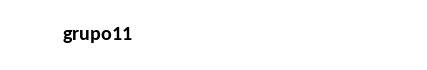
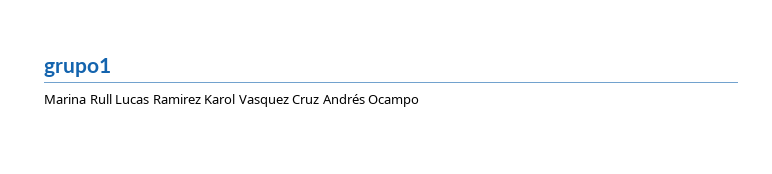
[63,27,132,43] grupo11 -> [44,58,111,77] [44,94,420,107] grupo1 // Marina Rull Lucas Ramirez Karol Vasquez Cruz Andrés Ocampo

